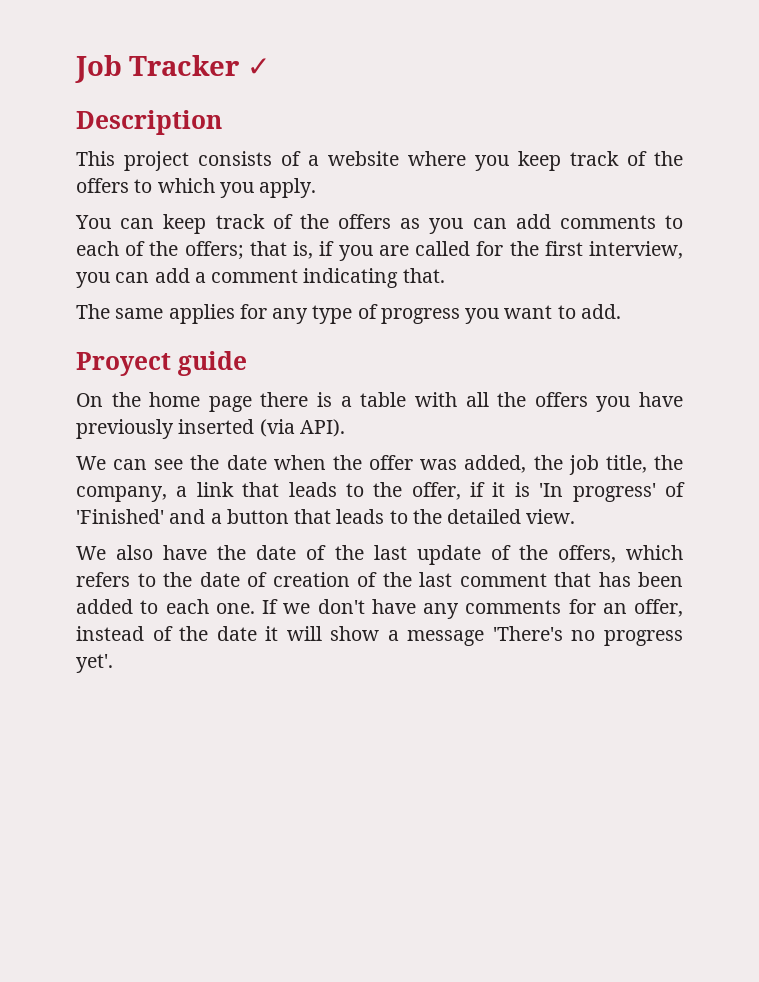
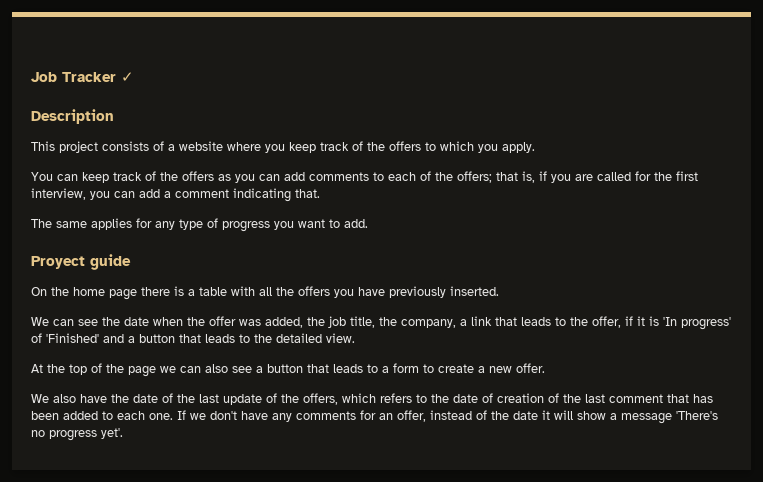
[178,419,345,437] inserted (via API). -> [450,286,499,296] inserted.
(576, 516) none -> [31,363,545,377] // At the top of the page we can also see a button that leads to a form to create a new offer.

